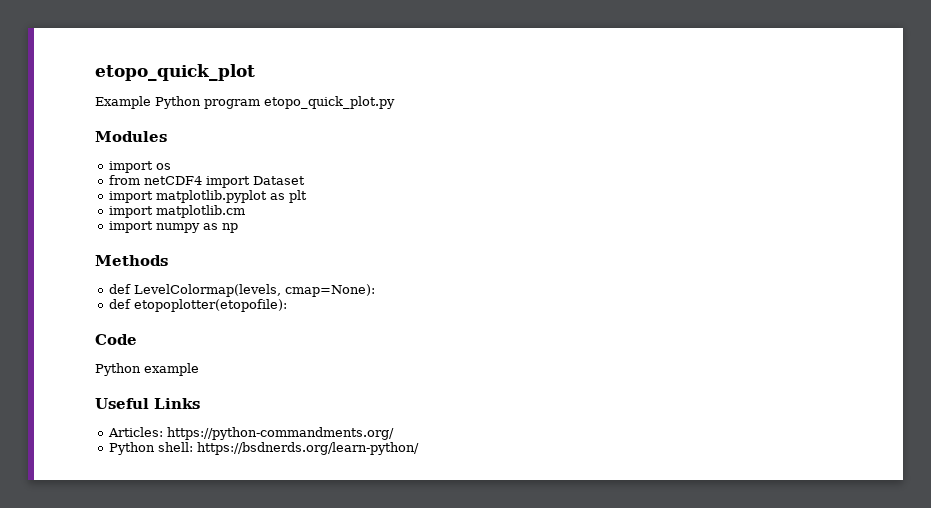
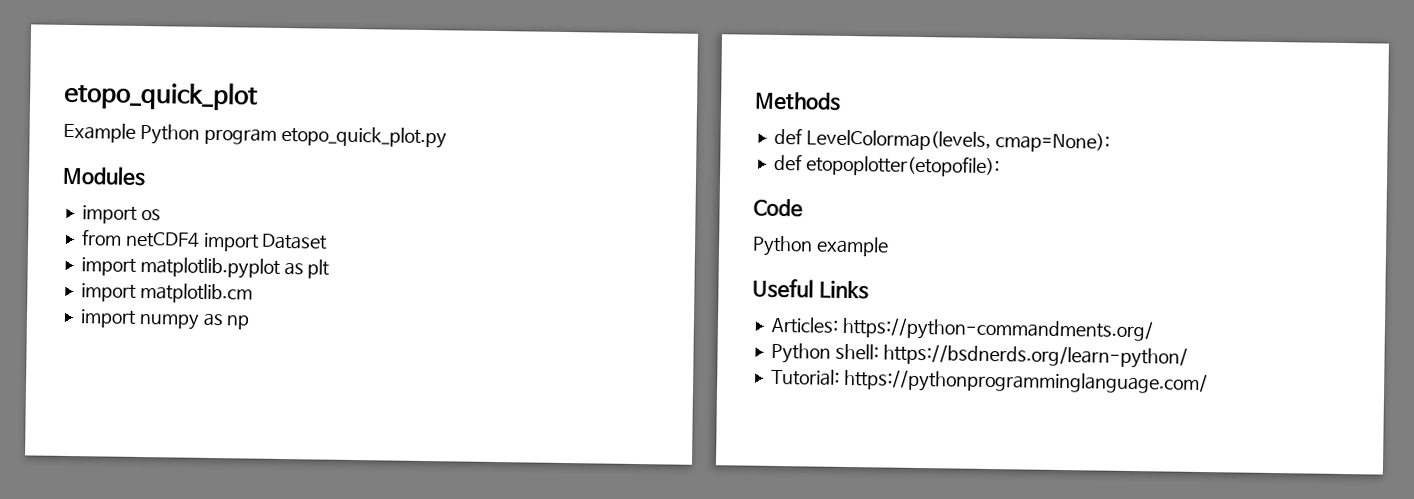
(419, 448) none -> [770,368,1208,396] // Tutorial: https://pythonprogramminglanguage.com/

